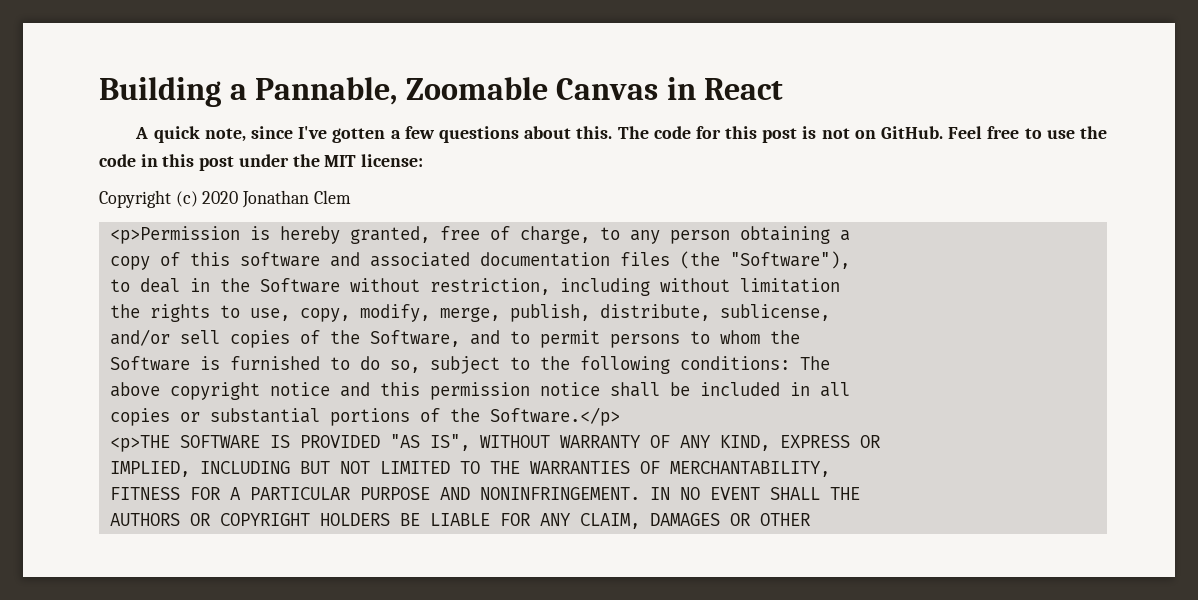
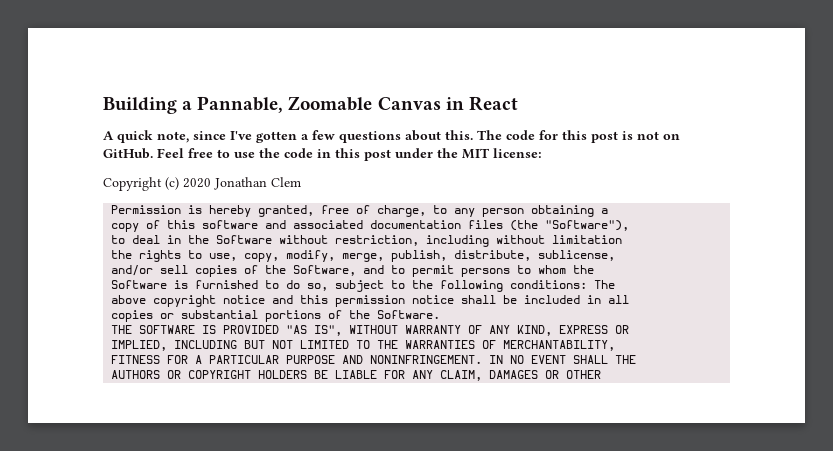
[109,226,240,244] <p>Permission -> [111,205,182,214] Permission
[489,407,620,426] [109,435,170,452] Software.</p> // <p>THE -> [377,310,441,319] [111,325,133,334] Software. // THE

